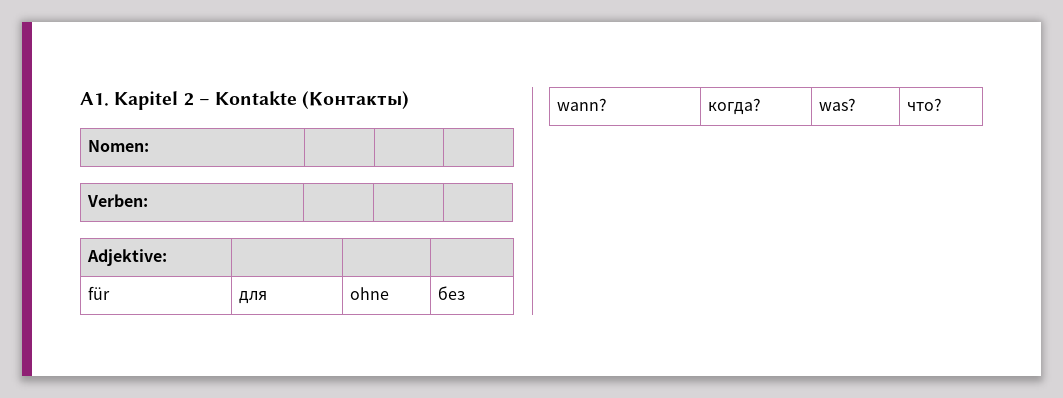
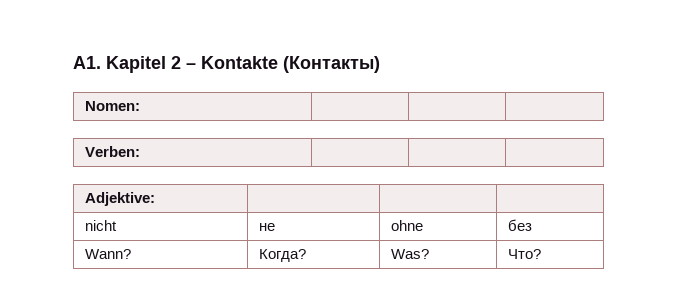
[88,286,111,300] [239,291,268,304] für | для -> [85,220,118,231] [259,223,276,231] nicht | не
[557,98,608,111] [708,98,762,115] [819,98,857,111] [907,98,943,111] wann? | когда? | was? | что? -> [85,249,132,259] [259,249,307,262] [391,249,430,259] [508,249,542,259] Wann? | Когда? | Was? | Что?

